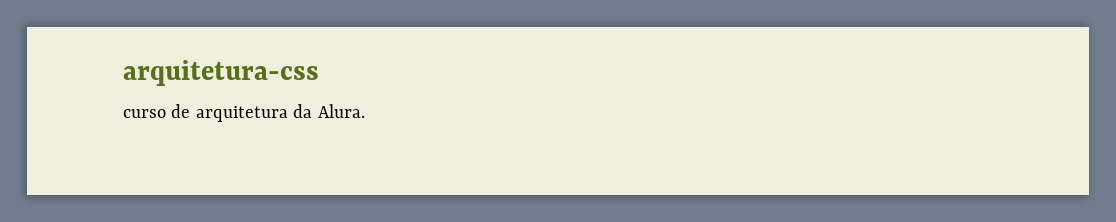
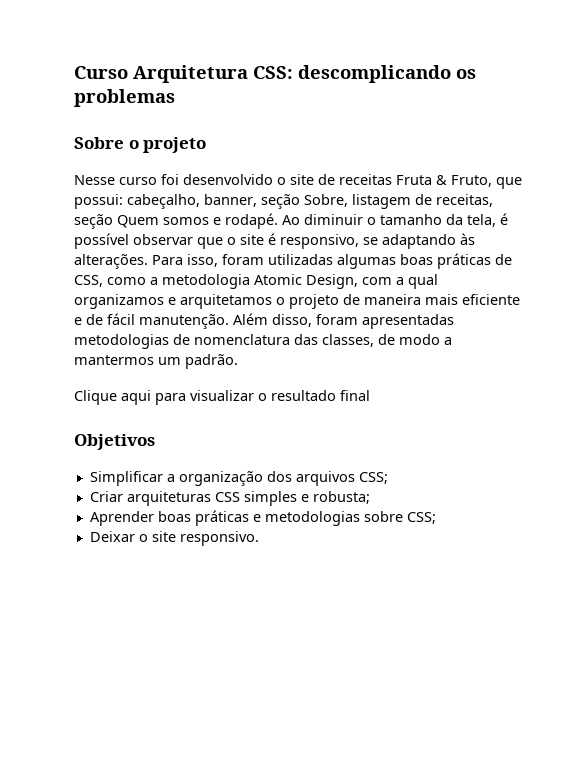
[123,60,319,86] [123,104,365,122] arquitetura-css // curso de arquitetura da Alura. -> [74,65,476,83] [74,89,175,107] [74,137,207,153] [74,174,522,189] [74,194,493,209] [74,213,508,229] [74,233,475,249] [74,253,512,269] [74,274,438,289] [74,294,520,309] [74,313,454,329] [74,334,452,349] [74,354,238,369] [74,390,370,405] [74,434,155,450] [89,471,388,486] [89,491,370,506] [89,510,436,526] [89,531,259,546] Curso Arquitetura CSS: descomplicando os problemas // Sobre o projeto // Nesse curso foi desenvolvido o site de receitas Fruta & Fruto, que possui: cabeçalho, banner, seção Sobre, listagem de receitas, seção Quem somos e rodapé. Ao diminuir o tamanho da tela, é possível observar que o site é responsivo, se adaptando às alterações. Para isso, foram utilizadas algumas boas práticas de CSS, como a metodologia Atomic Design, com a qual organizamos e arquitetamos o projeto de maneira mais eficiente e de fácil manutenção. Além disso, foram apresentadas metodologias de nomenclatura das classes, de modo a mantermos um padrão. // Clique aqui para visualizar o resultado final // Objetivos // Simplificar a organização dos arquivos CSS; // Criar arquiteturas CSS simples e robusta; // Aprender boas práticas e metodologias sobre CSS; // Deixar o site responsivo.

